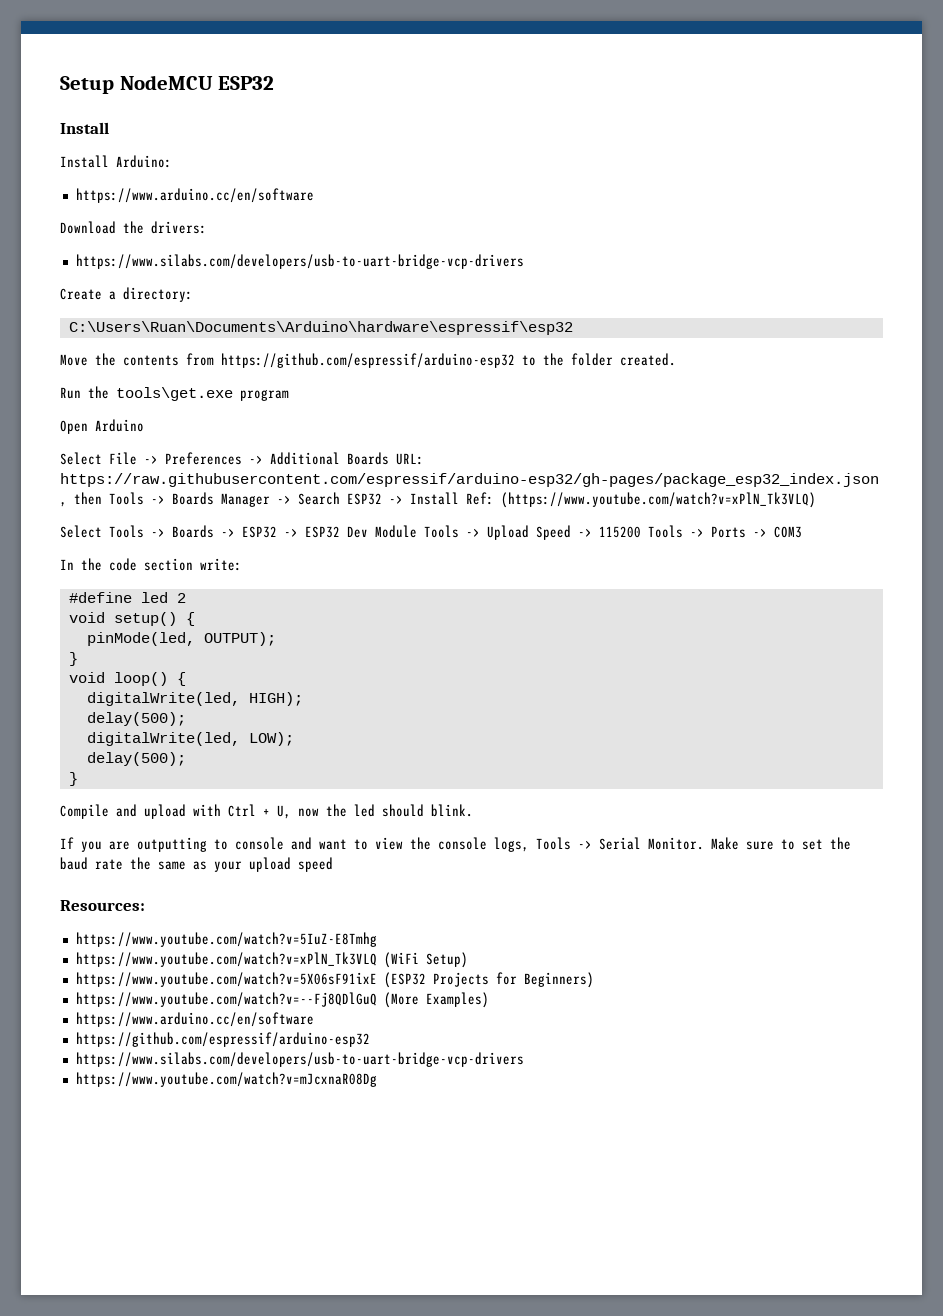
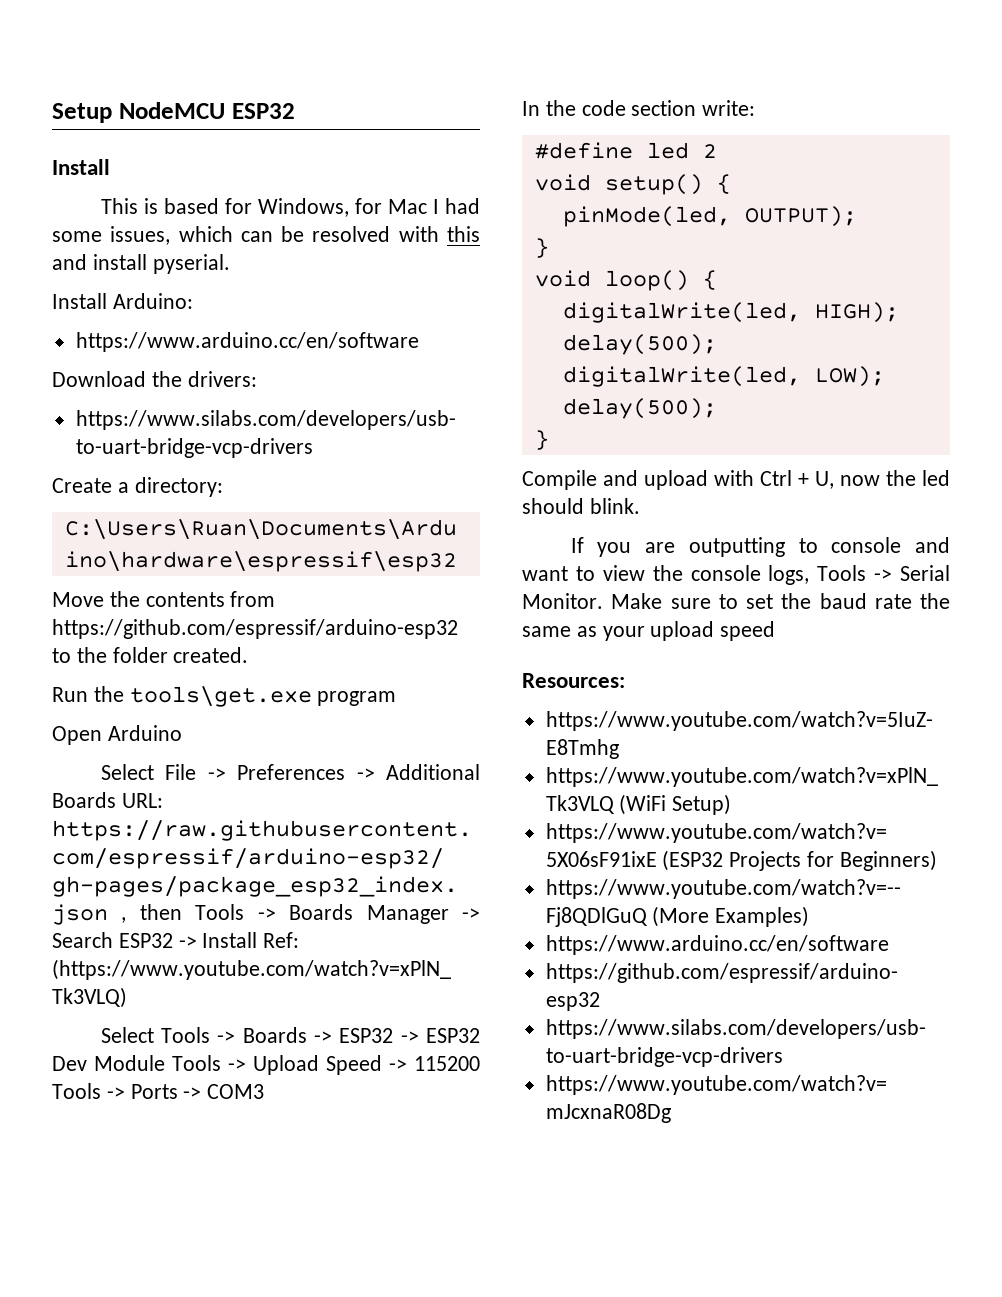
(109, 128) none -> [100,198,481,217] [52,226,480,245] [52,254,230,274] // This is based for Windows, for Mac I had some issues, which can be resolved with this and install pyserial.

